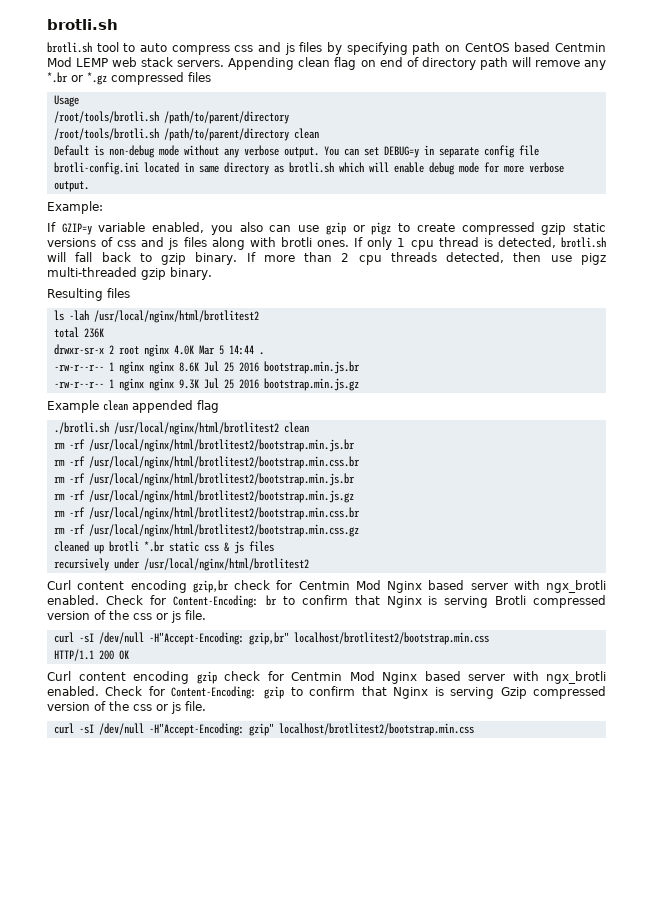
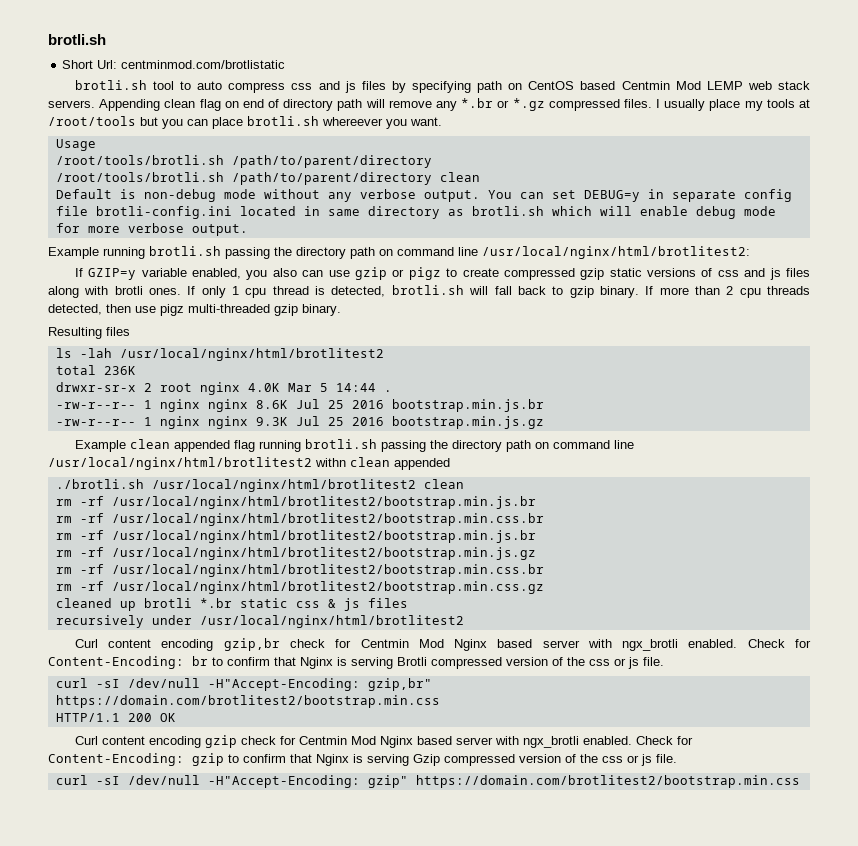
[47,19,118,30] brotli.sh -> [48,34,106,45] [62,60,286,69] brotli.sh // Short Url: centminmod.com/brotlistatic
[188,72,211,82] files -> [623,99,810,111] [48,116,442,129] files. I usually place my tools at /root/tools but you can place brotli.sh whereever you want.
[47,201,103,214] Example: -> [48,246,750,259] Example running brotli.sh passing the directory path on command line /usr/local/nginx/html/brotlitest2:
(219, 406) none -> [258,439,634,452] [48,457,450,470] running brotli.sh passing the directory path on command line /usr/local/nginx/html/brotlitest2 withn clean appended
[293,632,489,645] localhost/brotlitest2/bootstrap.min.css -> [55,695,440,708] https://domain.com/brotlitest2/bootstrap.min.css
[278,723,474,736] localhost/brotlitest2/bootstrap.min.css -> [415,775,800,788] https://domain.com/brotlitest2/bootstrap.min.css

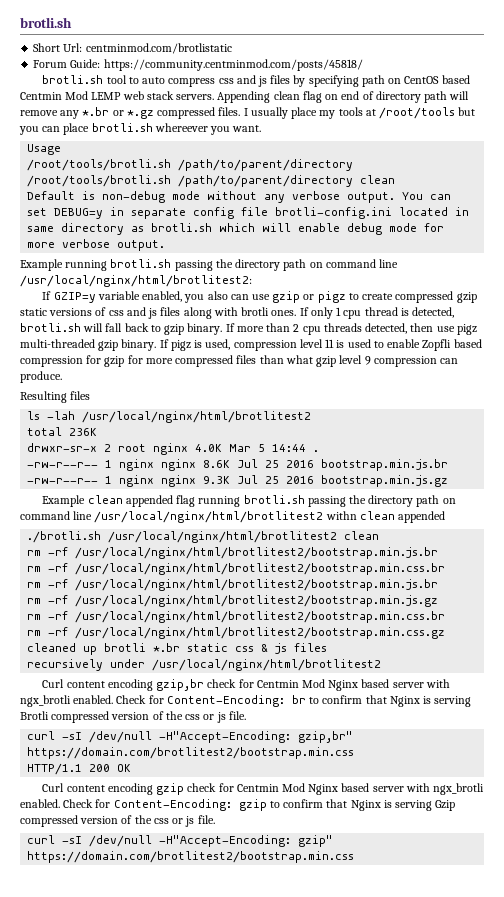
(286, 64) none -> [33,59,363,71] // Forum Guide: https://community.centminmod.com/posts/45818/
(341, 310) none -> [159,339,482,351] [20,355,459,367] [20,371,62,383] If pigz is used, compression level 11 is used to enable Zopfli based compression for gzip for more compressed files than what gzip level 9 compression can produce.

